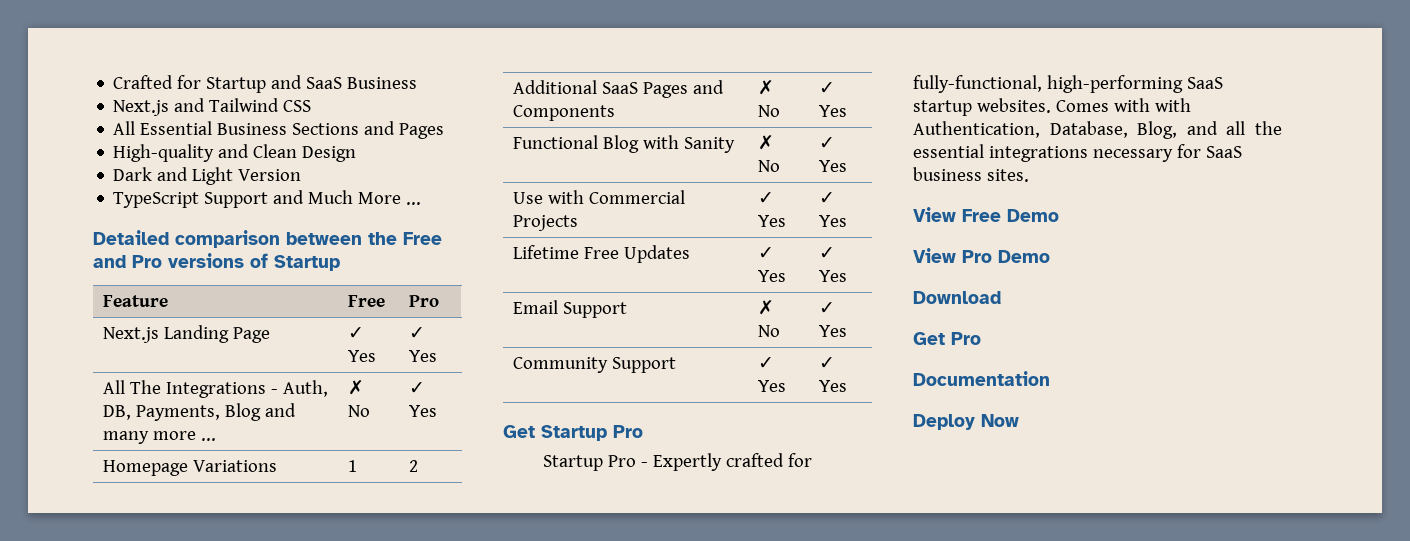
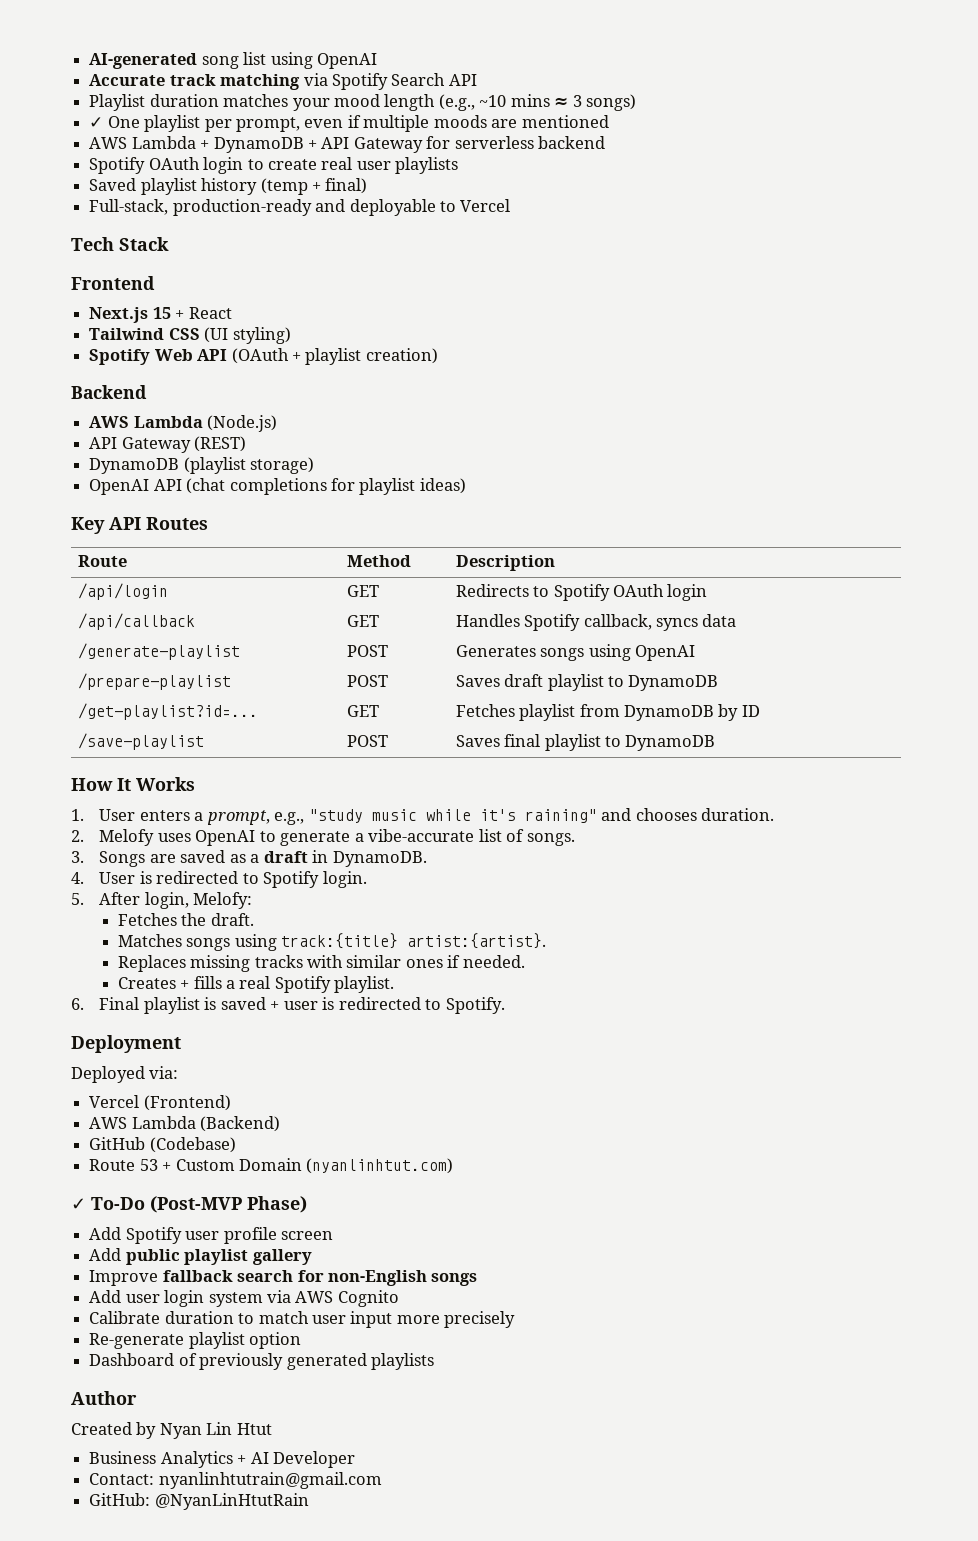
[113,75,418,93] [113,98,312,116] [113,121,445,139] [113,144,357,162] [113,167,302,185] [113,190,422,208] [93,230,442,248] [93,253,340,271] [102,295,168,307] [347,295,385,307] [408,295,439,307] [102,325,270,343] [347,327,364,339] [347,350,376,362] [408,327,425,339] [408,350,437,362] [102,380,328,398] [102,403,296,421] [102,431,216,444] [347,380,364,395] [347,405,370,417] [408,382,425,394] [408,405,437,417] [102,460,277,476] [347,460,357,472] [408,460,418,472] [512,80,724,98] [512,105,615,121] [757,80,774,95] [757,105,780,117] [818,82,835,94] [818,105,847,117] [512,135,735,153] [757,135,774,150] [757,160,780,172] [818,137,835,149] [818,160,847,172] [512,190,685,204] [512,215,578,231] [757,192,774,204] [757,215,786,227] [818,192,835,204] [818,215,847,227] [512,245,690,263] [757,247,774,259] [757,270,786,282] [818,247,835,259] [818,270,847,282] [512,300,627,318] [757,300,774,315] [757,325,780,337] [818,302,835,314] [818,325,847,337] [512,357,676,373] [757,357,774,369] [757,380,786,392] [818,357,835,369] [818,380,847,392] [503,425,643,441] [543,453,813,471] [913,75,1223,93] [913,98,1191,116] [913,121,1282,139] [913,144,1242,162] [913,167,1029,182] [913,207,1059,222] [913,248,1050,263] [913,291,1001,304] [913,332,981,345] [913,371,1050,386] [913,414,1019,430] Crafted for Startup and SaaS Business // Next.js and Tailwind CSS // All Essential Business Sections and Pages // High-quality and Clean Design // Dark and Light Version // TypeScript Support and Much More ... // Detailed comparison between the Free and Pro versions of Startup // Feature | Free | Pro // Next.js Landing Page | ✓ Yes | ✓ Yes // All The Integrations - Auth, DB, Payments, Blog and many more ... | ✗ No | ✓ Yes // Homepage Variations | 1 | 2 // Additional SaaS Pages and Components | ✗ No | ✓ Yes // Functional Blog with Sanity | ✗ No | ✓ Yes // Use with Commercial Projects | ✓ Yes | ✓ Yes // Lifetime Free Updates | ✓ Yes | ✓ Yes // Email Support | ✗ No | ✓ Yes // Community Support | ✓ Yes | ✓ Yes // Get Startup Pro // Startup Pro - Expertly crafted for fully-functional, high-performing SaaS startup websites. Comes with with Authentication, Database, Blog, and all the essential integrations necessary for SaaS business sites. // View Free Demo // View Pro Demo // Download // Get Pro // Documentation // Deploy Now -> [89,52,377,69] [89,73,477,90] [89,94,637,111] [89,115,609,132] [89,136,606,153] [89,157,459,174] [89,178,368,195] [89,199,511,216] [71,237,169,251] [71,276,155,290] [89,307,232,323] [89,327,291,344] [89,348,438,365] [71,385,147,399] [89,415,278,432] [89,436,247,453] [89,457,315,474] [89,478,466,495] [71,517,208,534] [77,555,127,567] [346,555,411,567] [455,555,555,571] [77,583,168,600] [346,585,379,597] [455,584,708,601] [77,613,195,630] [346,615,379,627] [455,614,737,631] [77,643,240,660] [346,645,388,657] [455,644,695,661] [77,673,231,690] [346,675,388,687] [455,674,719,691] [77,703,258,720] [346,705,379,717] [455,704,760,721] [77,733,204,750] [346,735,388,747] [455,734,716,751] [71,777,195,791] [71,808,775,825] [71,829,575,846] [71,850,427,867] [71,871,367,888] [71,892,253,909] [117,913,254,926] [117,933,547,951] [117,955,525,972] [117,976,395,993] [71,997,505,1014] [71,1035,181,1053] [71,1066,179,1083] [89,1095,231,1111] [89,1116,281,1132] [89,1137,236,1153] [89,1158,454,1174] [71,1196,307,1213] [89,1227,333,1244] [89,1248,312,1265] [89,1270,478,1286] [89,1290,399,1307] [89,1311,516,1328] [89,1332,302,1349] [89,1353,434,1370] [71,1391,137,1405] [71,1422,272,1439] [89,1451,355,1468] [89,1472,382,1489] [89,1493,309,1510] AI-generated song list using OpenAI // Accurate track matching via Spotify Search API // Playlist duration matches your mood length (e.g., ~10 mins ≈ 3 songs) // ✓ One playlist per prompt, even if multiple moods are mentioned // AWS Lambda + DynamoDB + API Gateway for serverless backend // Spotify OAuth login to create real user playlists // Saved playlist history (temp + final) // Full-stack, production-ready and deployable to Vercel // Tech Stack // Frontend // Next.js 15 + React // Tailwind CSS (UI styling) // Spotify Web API (OAuth + playlist creation) // Backend // AWS Lambda (Node.js) // API Gateway (REST) // DynamoDB (playlist storage) // OpenAI API (chat completions for playlist ideas) // Key API Routes // Route | Method | Description // /api/login | GET | Redirects to Spotify OAuth login // /api/callback | GET | Handles Spotify callback, syncs data // /generate-playlist | POST | Generates songs using OpenAI // /prepare-playlist | POST | Saves draft playlist to DynamoDB // /get-playlist?id=... | GET | Fetches playlist from DynamoDB by ID // /save-playlist | POST | Saves final playlist to DynamoDB // How It Works // 1. User enters a prompt, e.g., "study music while it's raining" and chooses duration. // 2. Melofy uses OpenAI to generate a vibe-accurate list of songs. // 3. Songs are saved as a draft in DynamoDB. // 4. User is redirected to Spotify login. // 5. After login, Melofy: // Fetches the draft. // Matches songs using track:{title} artist:{artist}. // Replaces missing tracks with similar ones if needed. // Creates + fills a real Spotify playlist. // 6. Final playlist is saved + user is redirected to Spotify. // Deployment // Deployed via: // Vercel (Frontend) // AWS Lambda (Backend) // GitHub (Codebase) // Route 53 + Custom Domain (nyanlinhtut.com) // ✓ To-Do (Post-MVP Phase) // Add Spotify user profile screen // Add public playlist gallery // Improve fallback search for non-English songs // Add user login system via AWS Cognito // Calibrate duration to match user input more precisely // Re-generate playlist option // Dashboard of previously generated playlists // Author // Created by Nyan Lin Htut // Business Analytics + AI Developer // Contact: nyanlinhtutrain@gmail.com // GitHub: @NyanLinHtutRain

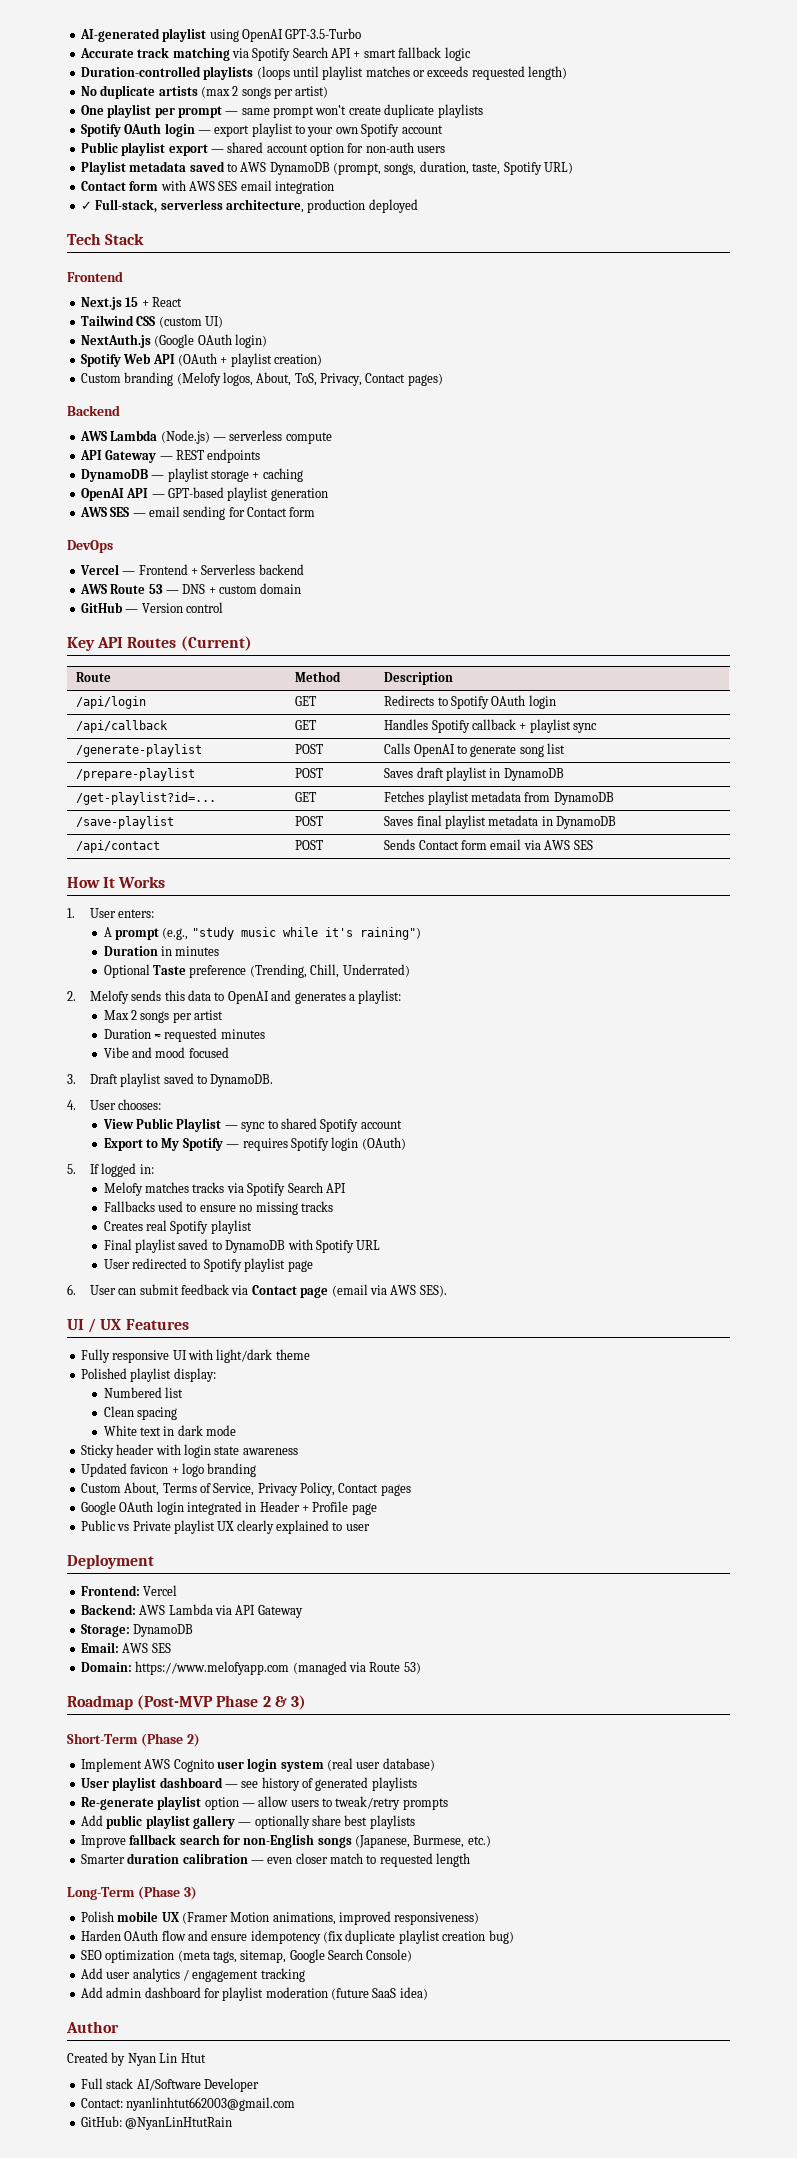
[201,52,377,69] song list using OpenAI -> [162,28,362,42] playlist using OpenAI GPT-3.5-Turbo
[89,94,637,111] [89,115,609,132] [89,136,606,153] [89,157,459,174] [89,178,368,195] [89,199,511,216] // Playlist duration matches your mood length (e.g., ~10 mins ≈ 3 songs) // ✓ One playlist per prompt, even if multiple moods are mentioned // AWS Lambda + DynamoDB + API Gateway for serverless backend // Spotify OAuth login to create real user playlists // Saved playlist history (temp + final) // Full-stack, production-ready and deployable to Vercel -> [353,47,471,61] [80,66,568,80] [80,85,329,99] [80,104,483,118] [80,123,443,137] [80,142,446,156] [80,161,573,175] [80,180,334,194] [80,199,418,213] + smart fallback logic // Duration-controlled playlists (loops until playlist matches or exceeds requested length) // No duplicate artists (max 2 songs per artist) // One playlist per prompt — same prompt won’t create duplicate playlists // Spotify OAuth login — export playlist to your own Spotify account // Public playlist export — shared account option for non-auth users // Playlist metadata saved to AWS DynamoDB (prompt, songs, duration, taste, Spotify URL) // Contact form with AWS SES email integration // ✓ Full-stack, serverless architecture, production deployed
[204,327,291,344] (UI styling) -> [158,316,223,328] [80,334,267,348] (custom UI) // NextAuth.js (Google OAuth login)
(438, 356) none -> [80,372,443,386] // Custom branding (Melofy logos, About, ToS, Privacy, Contact pages)
[89,436,247,453] [89,457,315,474] [89,478,466,495] // API Gateway (REST) // DynamoDB (playlist storage) // OpenAI API (chat completions for playlist ideas) -> [212,430,332,444] [79,449,261,463] [80,468,303,482] [80,487,328,501] [79,506,316,520] [67,540,113,553] [79,564,304,575] [79,583,302,594] [80,602,223,613] — serverless compute // API Gateway — REST endpoints // DynamoDB — playlist storage + caching // OpenAI API — GPT-based playlist generation // AWS SES — email sending for Contact form // DevOps // Vercel — Frontend + Serverless backend // AWS Route 53 — DNS + custom domain // GitHub — Version control
(208, 523) none -> [180,636,252,651] (Current)
[583,614,737,631] [77,643,240,660] [346,645,388,657] [455,644,695,661] callback, syncs data // /generate-playlist | POST | Generates songs using OpenAI -> [471,719,598,733] [76,744,203,757] [295,744,324,754] [384,743,566,757] callback + playlist sync // /generate-playlist | POST | Calls OpenAI to generate song list
[607,676,624,687] to -> [489,768,501,778] in
(576, 712) none -> [470,791,521,802] metadata
[718,704,760,721] by ID -> (614, 798) none
[604,735,716,751] to DynamoDB -> [488,815,617,829] [76,840,161,853] [295,840,324,850] [384,839,593,850] metadata in DynamoDB // /api/contact | POST | Sends Contact form email via AWS SES
[139,808,775,825] [71,829,575,846] [71,850,427,867] [71,871,367,888] [71,892,253,909] [117,913,254,926] [117,933,547,951] [117,955,525,972] [117,976,395,993] [71,997,505,1014] [71,1035,181,1053] [71,1066,179,1083] [89,1095,231,1111] [89,1116,281,1132] [89,1137,236,1153] [89,1158,454,1174] [71,1196,307,1213] [89,1227,333,1244] enters a prompt, e.g., "study music while it's raining" and chooses duration. // 2. Melofy uses OpenAI to generate a vibe-accurate list of songs. // 3. Songs are saved as a draft in DynamoDB. // 4. User is redirected to Spotify login. // 5. After login, Melofy: // Fetches the draft. // Matches songs using track:{title} artist:{artist}. // Replaces missing tracks with similar ones if needed. // Creates + fills a real Spotify playlist. // 6. Final playlist is saved + user is redirected to Spotify. // Deployment // Deployed via: // Vercel (Frontend) // AWS Lambda (Backend) // GitHub (Codebase) // Route 53 + Custom Domain (nyanlinhtut.com) // ✓ To-Do (Post-MVP Phase) // Add Spotify user profile screen -> [118,909,155,918] [103,927,421,940] [103,946,220,956] [103,964,410,978] [67,990,402,1004] [103,1010,224,1023] [103,1028,265,1042] [103,1047,229,1058] [67,1073,274,1087] [67,1099,162,1110] [102,1118,402,1132] [103,1137,406,1151] [67,1163,154,1177] [103,1182,346,1196] [103,1201,333,1215] [103,1220,252,1234] [103,1239,381,1253] [103,1258,313,1272] [67,1284,447,1298] [67,1318,189,1333] [80,1349,310,1363] [80,1368,216,1382] [103,1387,184,1398] [103,1406,178,1420] [103,1425,237,1436] [80,1444,298,1458] [80,1463,257,1477] [80,1482,411,1496] [80,1501,377,1515] [80,1520,370,1534] [67,1554,154,1569] [80,1585,178,1596] [80,1604,303,1618] [80,1624,194,1637] [80,1642,171,1653] [80,1661,421,1675] [67,1695,306,1710] [67,1733,200,1747] [80,1758,435,1772] [80,1777,417,1791] [80,1796,448,1810] enters: // A prompt (e.g., "study music while it's raining") // Duration in minutes // Optional Taste preference (Trending, Chill, Underrated) // 2. Melofy sends this data to OpenAI and generates a playlist: // Max 2 songs per artist // Duration ≈ requested minutes // Vibe and mood focused // 3. Draft playlist saved to DynamoDB. // 4. User chooses: // View Public Playlist — sync to shared Spotify account // Export to My Spotify — requires Spotify login (OAuth) // 5. If logged in: // Melofy matches tracks via Spotify Search API // Fallbacks used to ensure no missing tracks // Creates real Spotify playlist // Final playlist saved to DynamoDB with Spotify URL // User redirected to Spotify playlist page // 6. User can submit feedback via Contact page (email via AWS SES). // UI / UX Features // Fully responsive UI with light/dark theme // Polished playlist display: // Numbered list // Clean spacing // White text in dark mode // Sticky header with login state awareness // Updated favicon + logo branding // Custom About, Terms of Service, Privacy Policy, Contact pages // Google OAuth login integrated in Header + Profile page // Public vs Private playlist UX clearly explained to user // Deployment // Frontend: Vercel // Backend: AWS Lambda via API Gateway // Storage: DynamoDB // Email: AWS SES // Domain: https://www.melofyapp.com (managed via Route 53) // Roadmap (Post-MVP Phase 2 & 3) // Short-Term (Phase 2) // Implement AWS Cognito user login system (real user database) // User playlist dashboard — see history of generated playlists // Re-generate playlist option — allow users to tweak/retry prompts
(312, 1257) none -> [238,1815,415,1829] — optionally share best playlists
[89,1290,399,1307] [89,1311,516,1328] [89,1332,302,1349] [89,1353,434,1370] // Add user login system via AWS Cognito // Calibrate duration to match user input more precisely // Re-generate playlist option // Dashboard of previously generated playlists -> [355,1835,491,1848] [80,1853,471,1867] [67,1886,197,1900] [80,1911,480,1925] [80,1930,514,1944] [80,1949,413,1963] [80,1968,305,1982] [80,1987,428,2001] (Japanese, Burmese, etc.) // Smarter duration calibration — even closer match to requested length // Long-Term (Phase 3) // Polish mobile UX (Framer Motion animations, improved responsiveness) // Harden OAuth flow and ensure idempotency (fix duplicate playlist creation bug) // SEO optimization (meta tags, sitemap, Google Search Console) // Add user analytics / engagement tracking // Add admin dashboard for playlist moderation (future SaaS idea)
[89,1451,269,1468] Business Analytics + AI -> [80,2078,201,2091] Full stack AI/Software
[158,1472,382,1489] nyanlinhtutrain@gmail.com -> [126,2097,296,2111] nyanlinhtut662003@gmail.com

